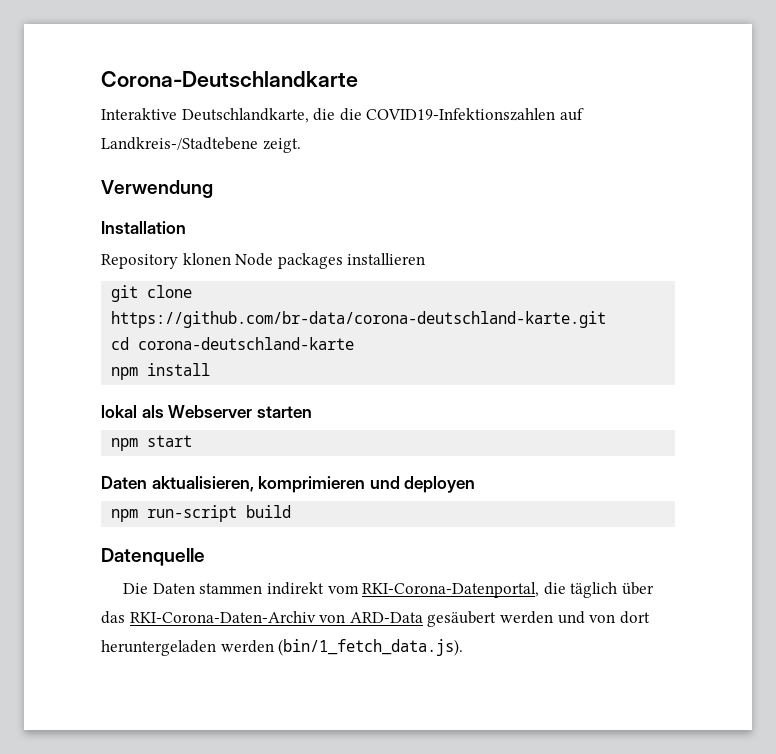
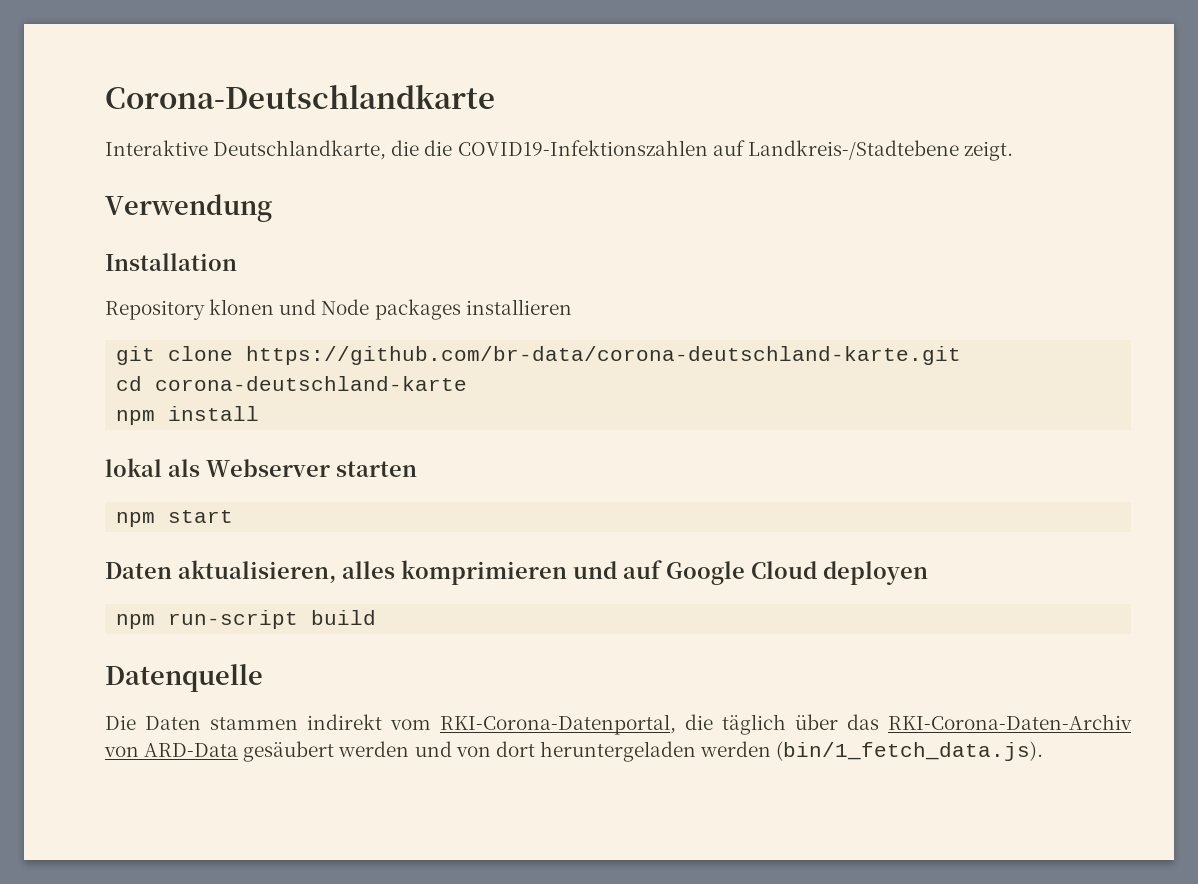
(231, 259) none -> [279,299,317,315] und
(254, 484) none -> [342,561,395,579] alles
(400, 482) none -> [623,560,817,585] auf Google Cloud

